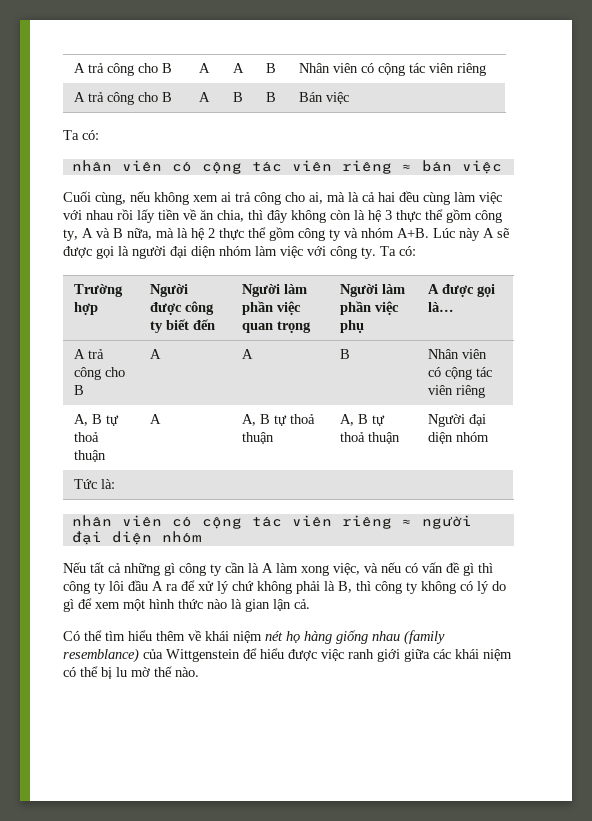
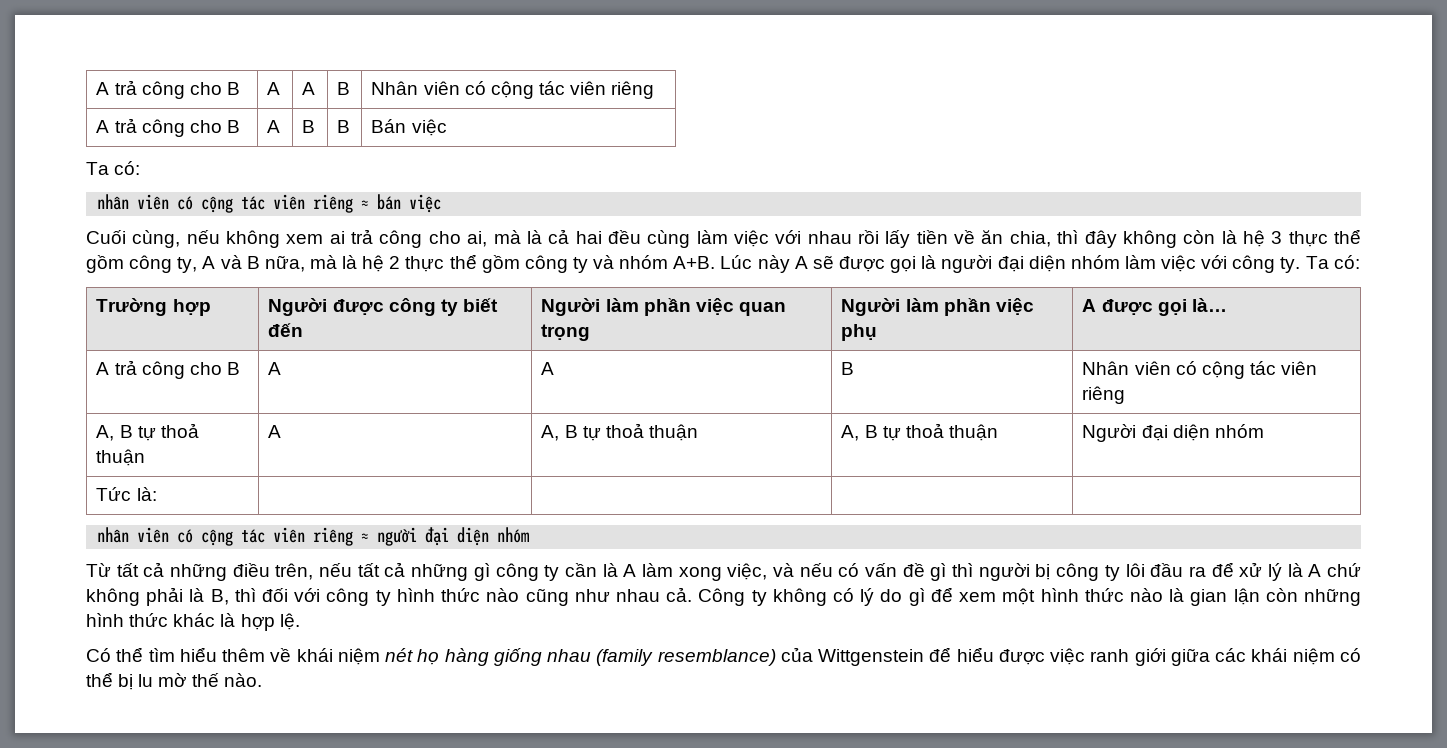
[63,562,86,573] Nếu -> [86,562,353,581] Từ tất cả những điều trên, nếu
(493, 568) none -> [978,563,1051,581] người bị
[152,581,163,591] A -> (1184, 570) none
(229, 587) none -> [1287,563,1322,577] là A
[375,581,402,594] công -> [262,587,746,606] đối với công ty hình thức nào cũng như nhau cả. Công
[294,599,310,609] cả. -> [1265,588,1362,606] [86,613,300,631] còn những hình thức khác là hợp lệ.

